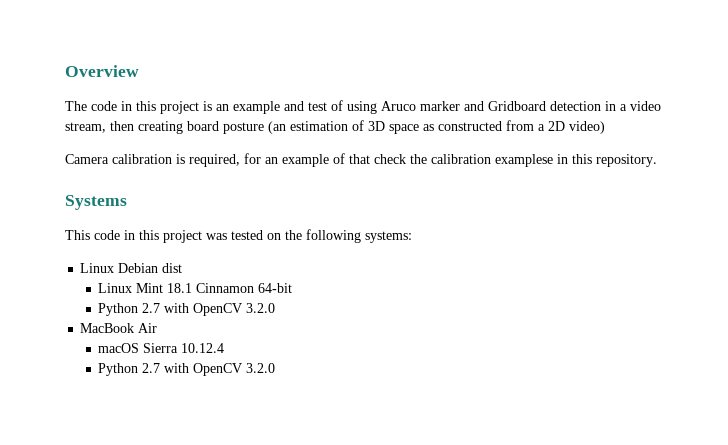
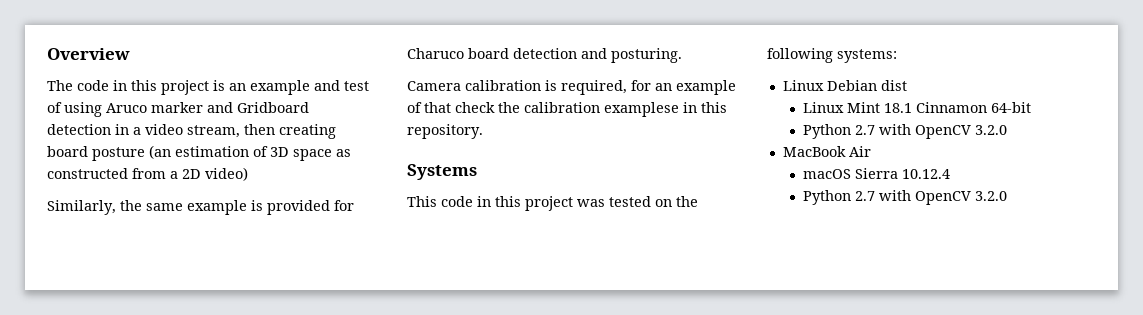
(605, 127) none -> [47,200,354,215] [407,48,682,63] // Similarly, the same example is provided for Charuco board detection and posturing.

